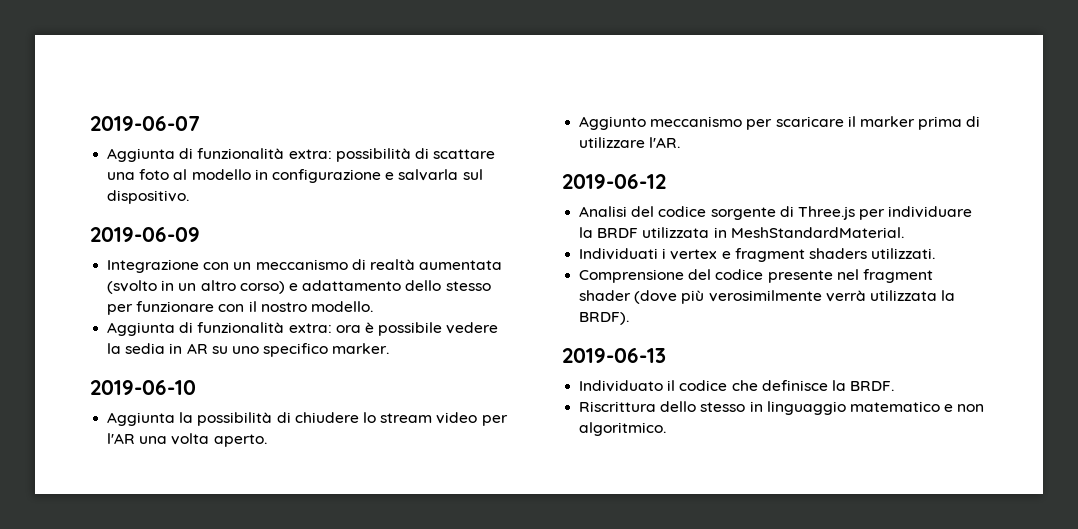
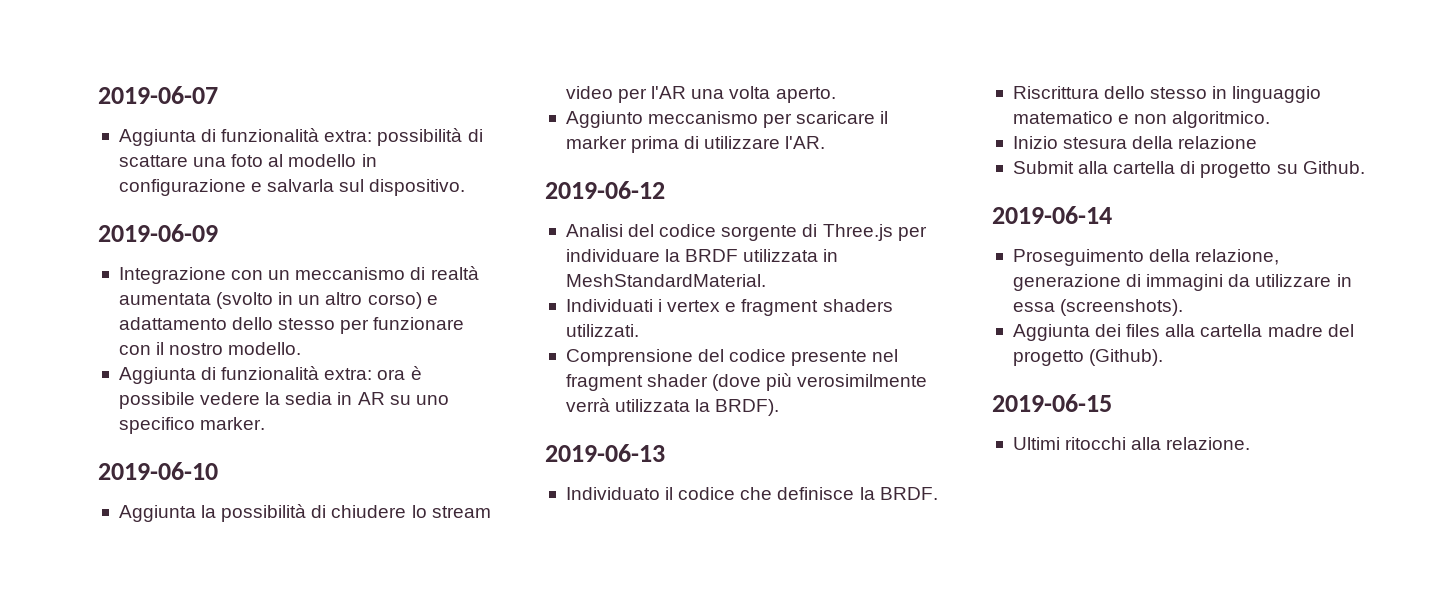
(667, 429) none -> [1012,136,1258,149] [1012,161,1365,178] [992,206,1112,224] [1012,249,1280,266] [1012,274,1352,291] [1012,299,1184,316] [1012,324,1354,341] [1012,349,1164,366] [992,394,1112,412] [1012,437,1251,450] // Inizio stesura della relazione // Submit alla cartella di progetto su Github. // 2019-06-14 // Proseguimento della relazione, generazione di immagini da utilizzare in essa (screenshots). // Aggiunta dei files alla cartella madre del progetto (Github). // 2019-06-15 // Ultimi ritocchi alla relazione.

